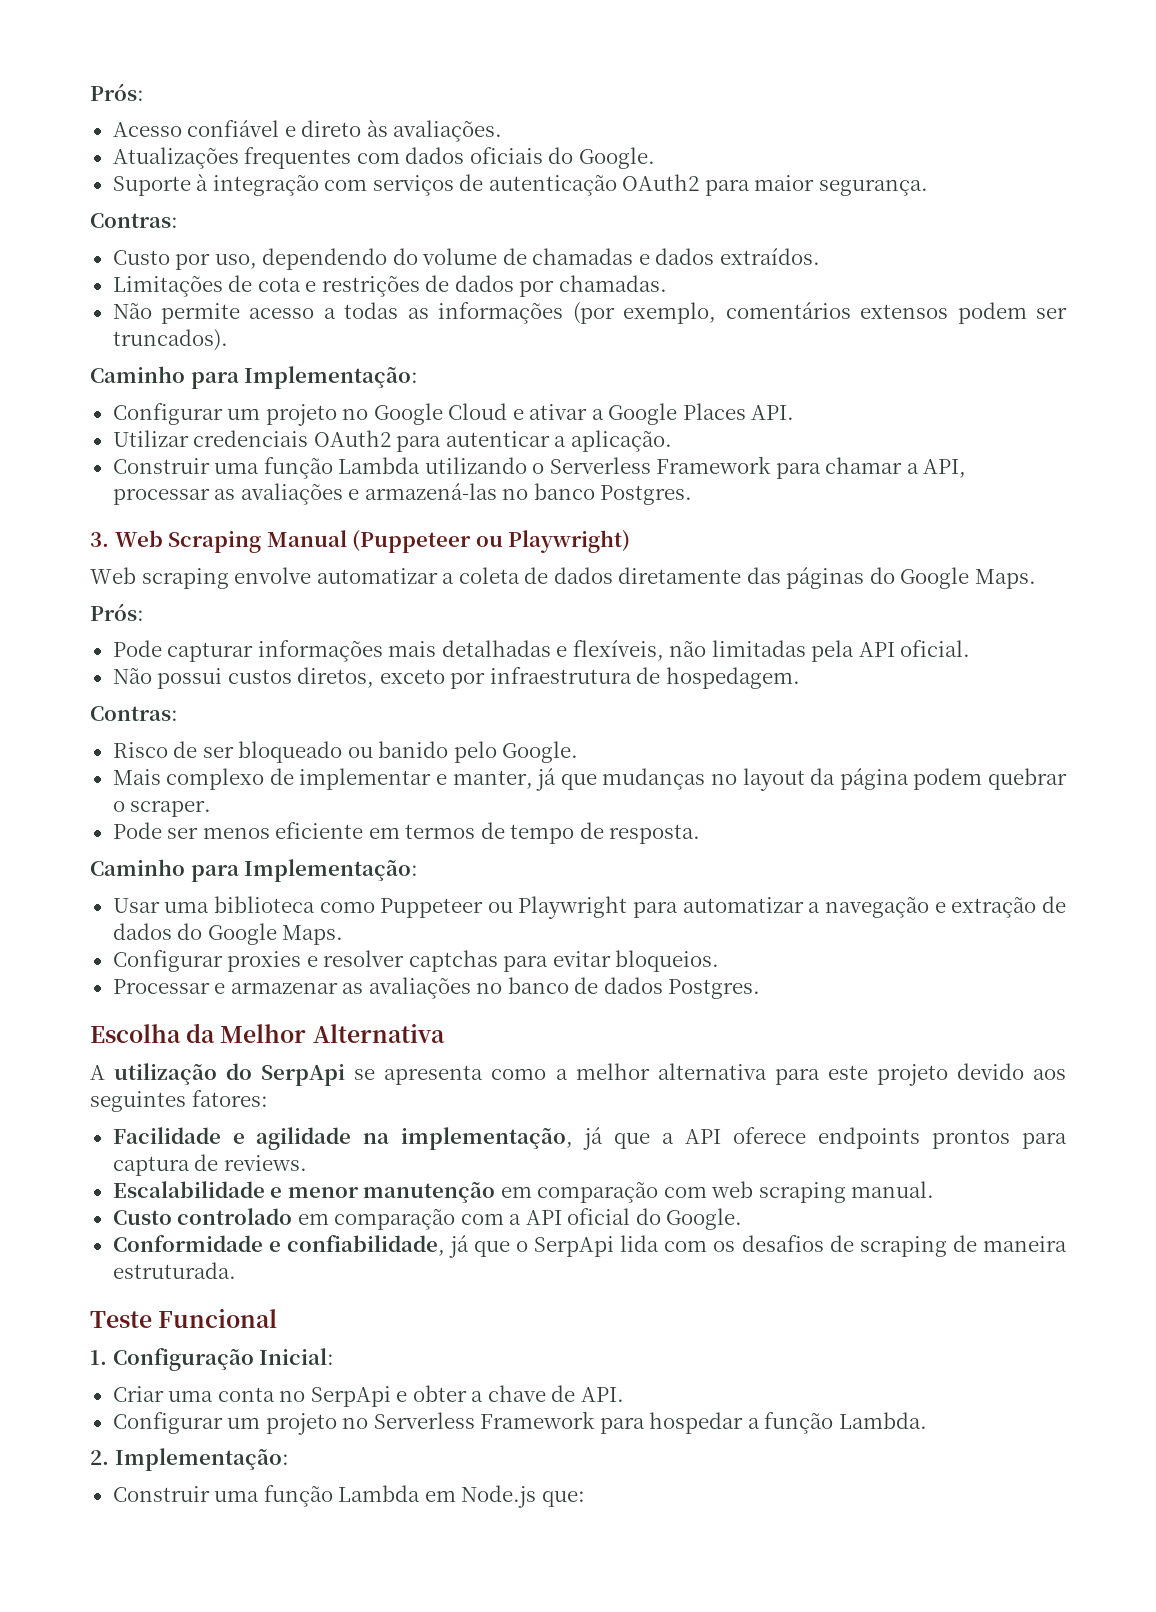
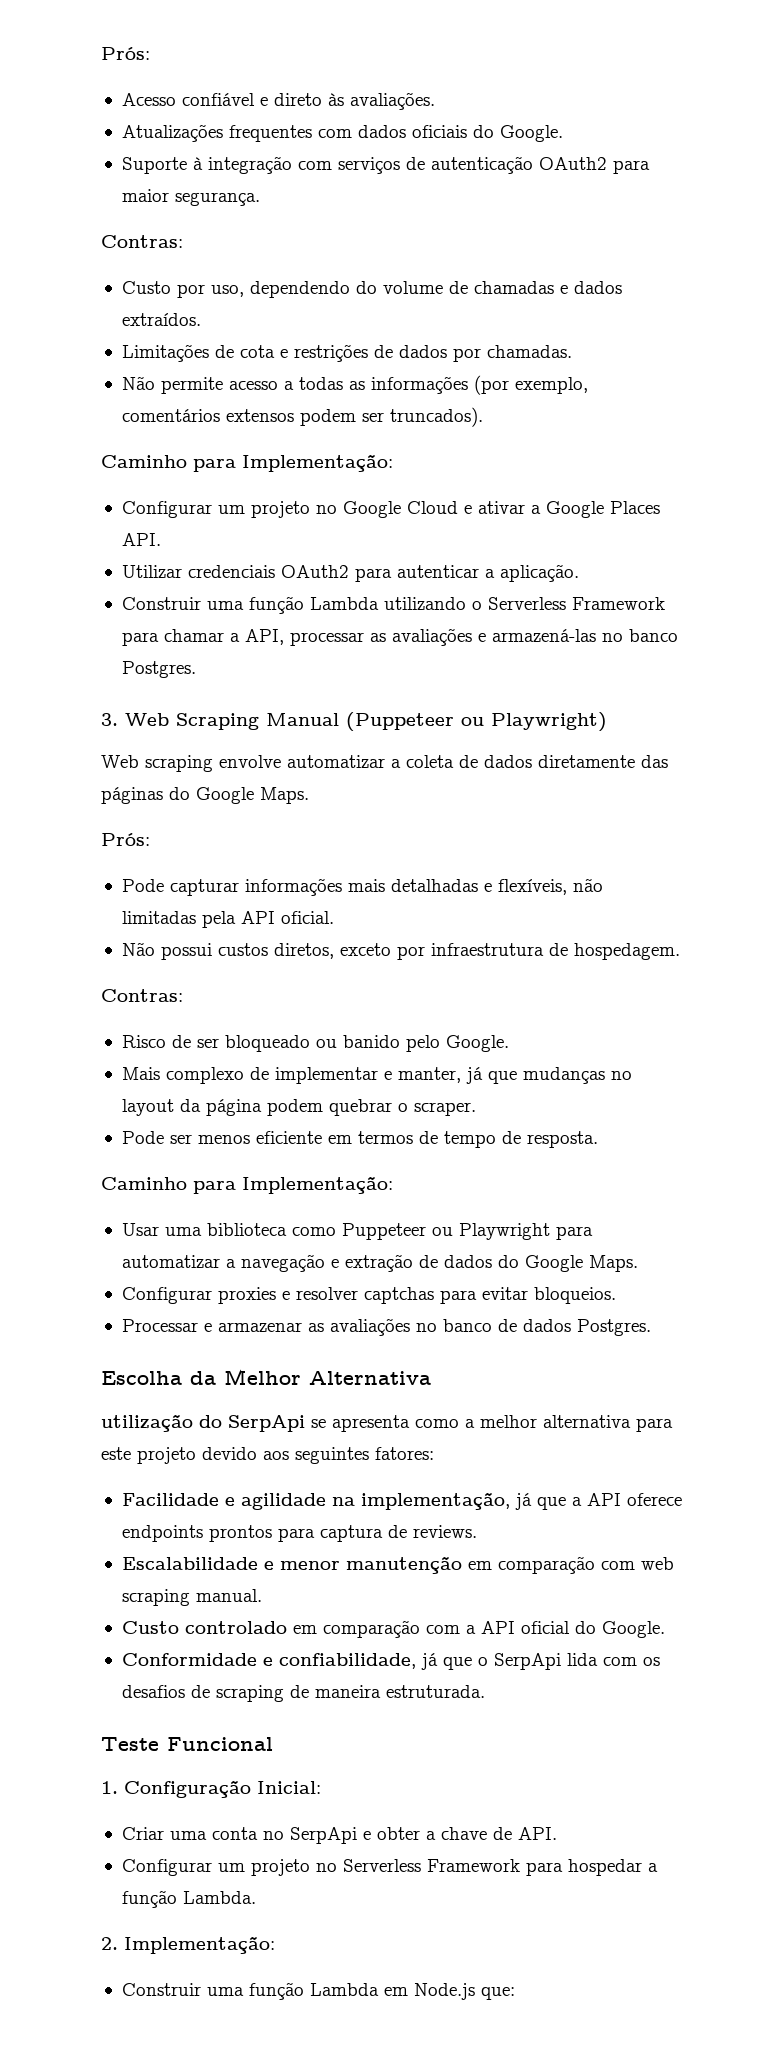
[90,1065,105,1080] A -> (431, 1378) none

